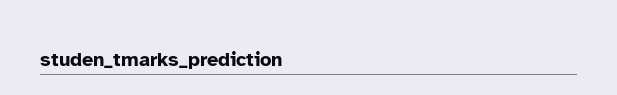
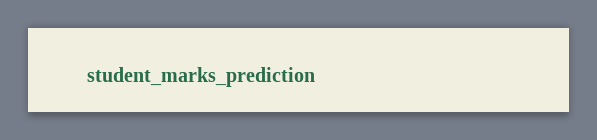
[40,51,282,69] studen_tmarks_prediction -> [87,67,315,87] student_marks_prediction

